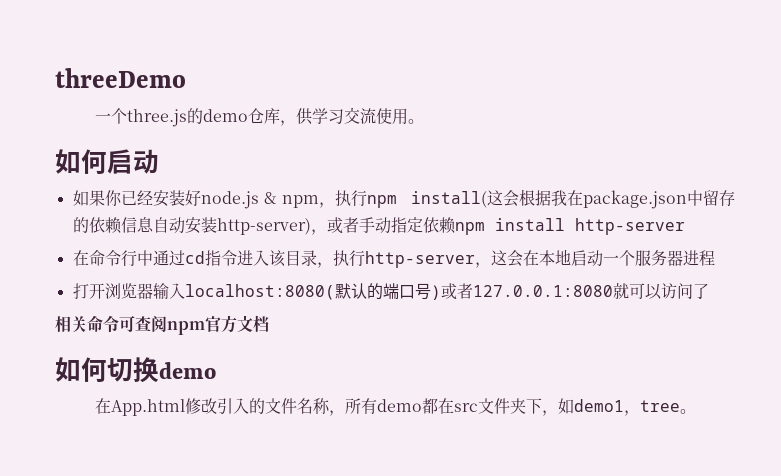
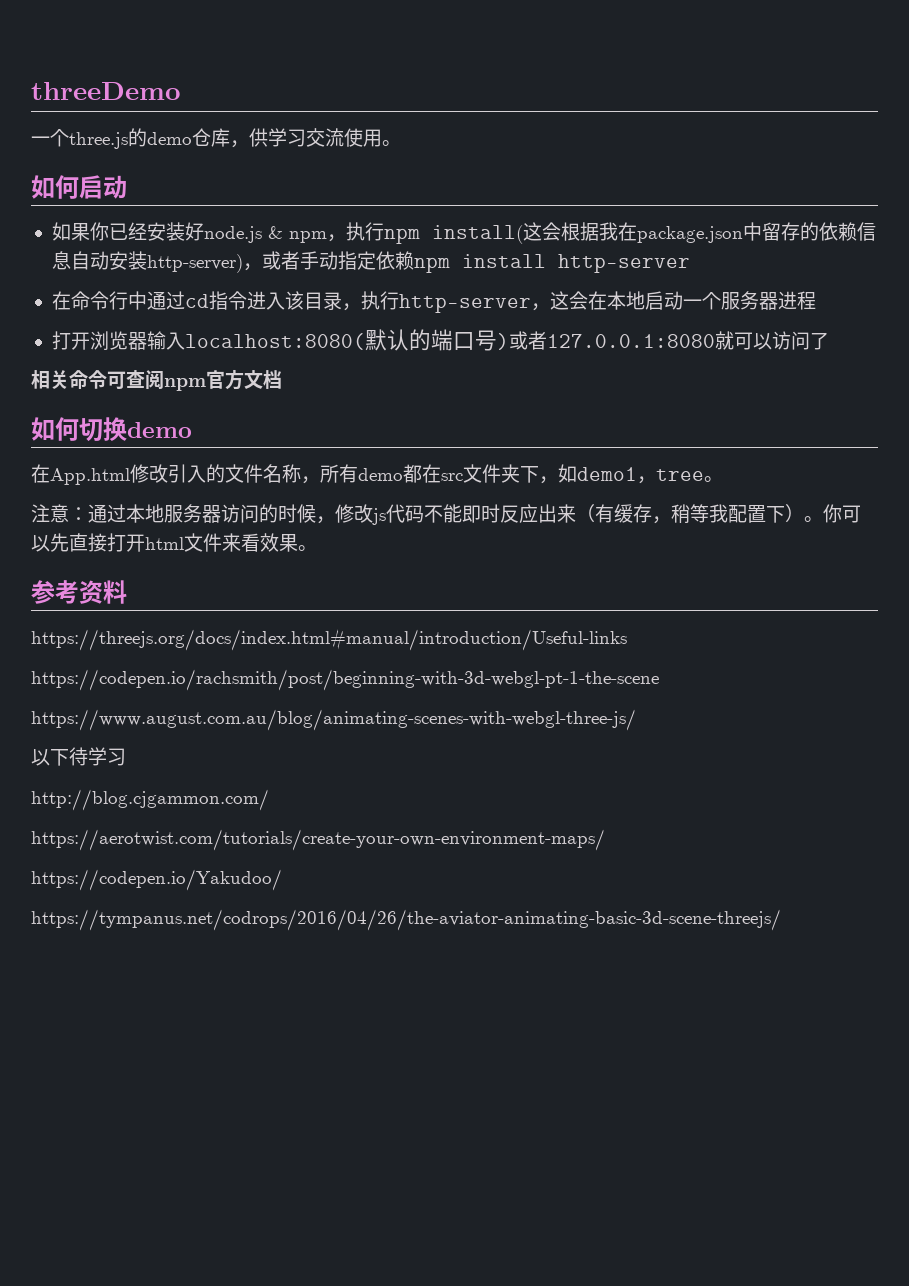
(697, 411) none -> [31,504,861,525] [31,533,317,552] [31,580,127,604] [31,629,627,651] [31,669,659,691] [31,709,636,731] [31,747,126,766] [31,789,269,811] [31,829,605,851] [31,869,282,891] [31,909,781,931] // 注意：通过本地服务器访问的时候，修改js代码不能即时反应出来（有缓存，稍等我配置下）。你可以先直接打开html文件来看效果。 // 参考资料 // https://threejs.org/docs/index.html#manual/introduction/Useful-links // https://codepen.io/rachsmith/post/beginning-with-3d-webgl-pt-1-the-scene // https://www.august.com.au/blog/animating-scenes-with-webgl-three-js/ // 以下待学习 // http://blog.cjgammon.com/ // https://aerotwist.com/tutorials/create-your-own-environment-maps/ // https://codepen.io/Yakudoo/ // https://tympanus.net/codrops/2016/04/26/the-aviator-animating-basic-3d-scene-threejs/

